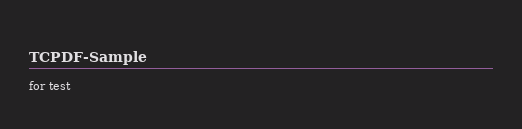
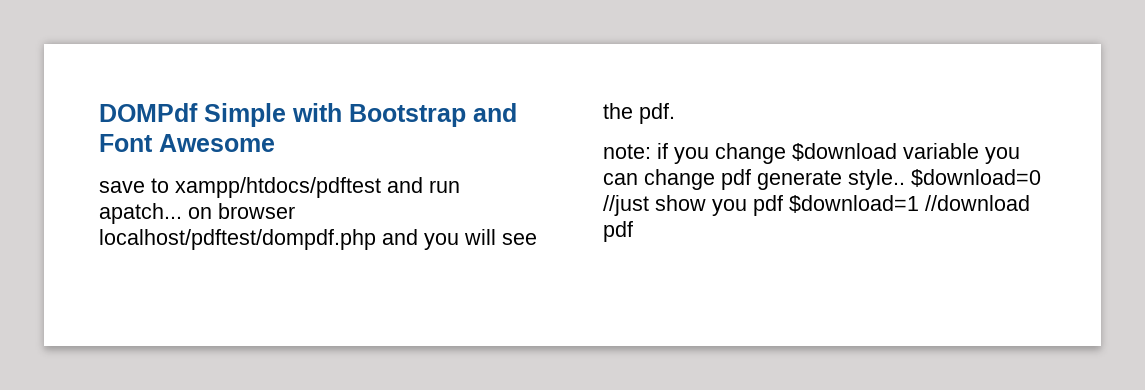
[29,51,147,65] [29,81,71,90] TCPDF-Sample // for test -> [99,103,517,127] [99,134,275,152] [99,177,460,198] [99,203,295,224] [99,229,537,250] [603,103,675,124] [603,143,1020,164] [603,169,1041,190] [603,195,1030,216] [603,221,633,242] DOMPdf Simple with Bootstrap and Font Awesome // save to xampp/htdocs/pdftest and run apatch... on browser localhost/pdftest/dompdf.php and you will see the pdf. // note: if you change $download variable you can change pdf generate style.. $download=0 //just show you pdf $download=1 //download pdf

